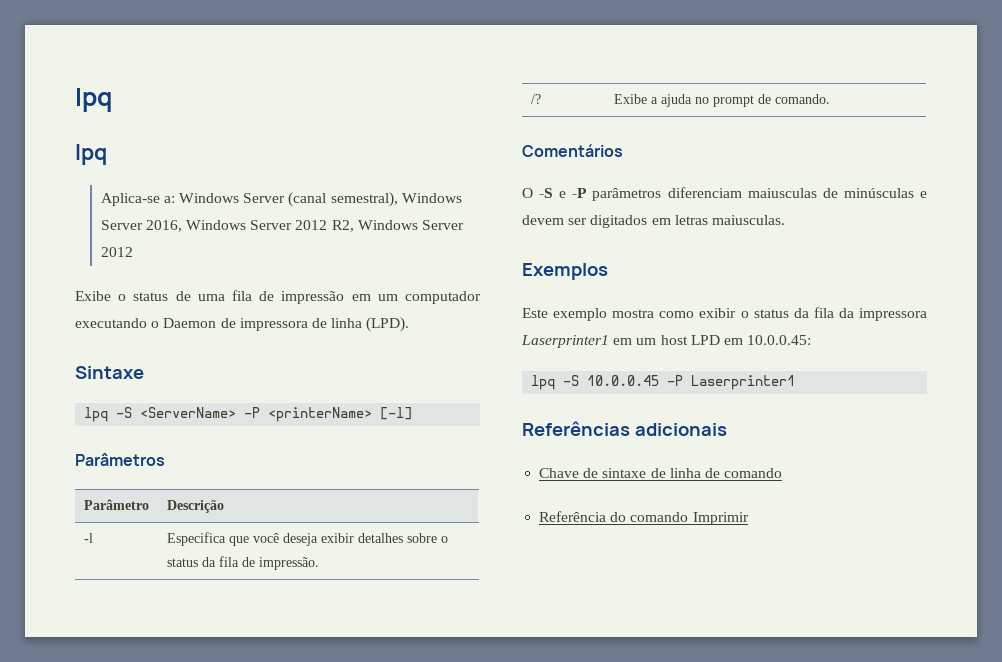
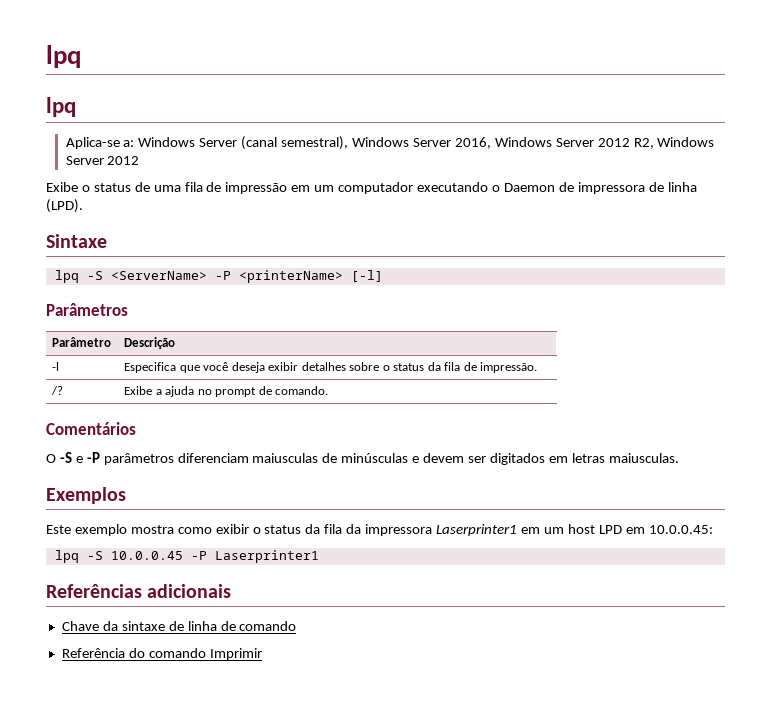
[583,468,599,478] de -> [102,621,118,631] da

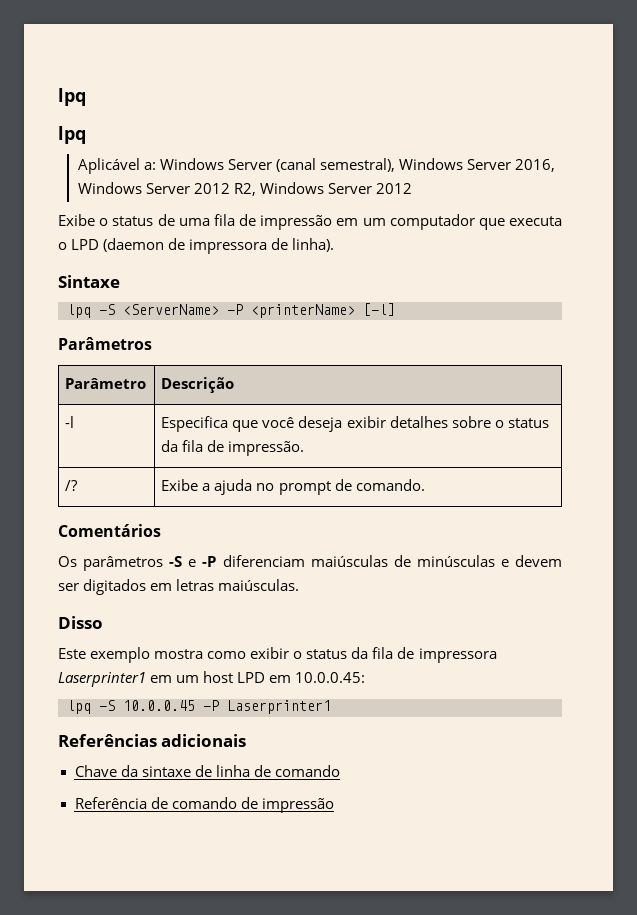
[65,137,120,149] Aplica-se -> [77,158,140,174] Aplicável
[417,182,555,192] executando o Daemon -> [478,216,562,230] [58,238,165,252] que executa o LPD (daemon
[667,182,697,192] [46,199,83,213] linha (LPD). -> [292,238,335,252] linha).
[46,454,56,463] O -> [58,556,164,571] Os parâmetros
[103,453,319,465] parâmetros diferenciam maiusculas -> [222,555,388,567] diferenciam maiúsculas
[608,453,679,463] [46,487,126,504] maiusculas. // Exemplos -> [218,579,300,591] [58,616,103,629] maiúsculas. // Disso
[346,524,362,534] da -> [397,647,415,659] de
[128,648,262,660] do comando Imprimir -> [150,797,334,813] de comando de impressão

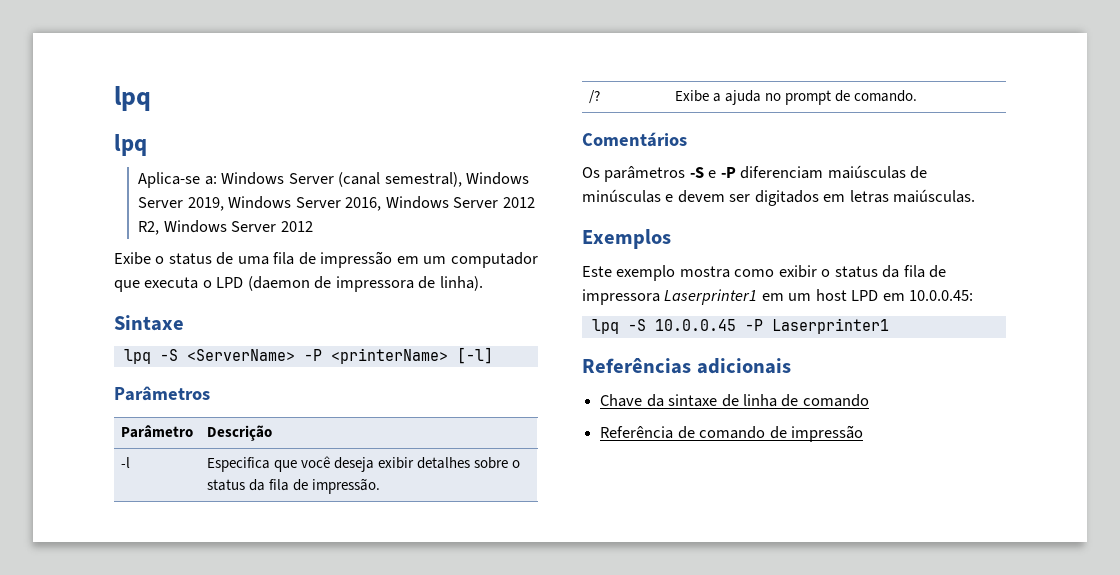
[77,158,140,174] Aplicável -> [138,172,201,188] Aplica-se
(512, 164) none -> [187,196,341,211] 2019, Windows Server
[58,616,103,629] Disso -> [582,229,671,249] Exemplos

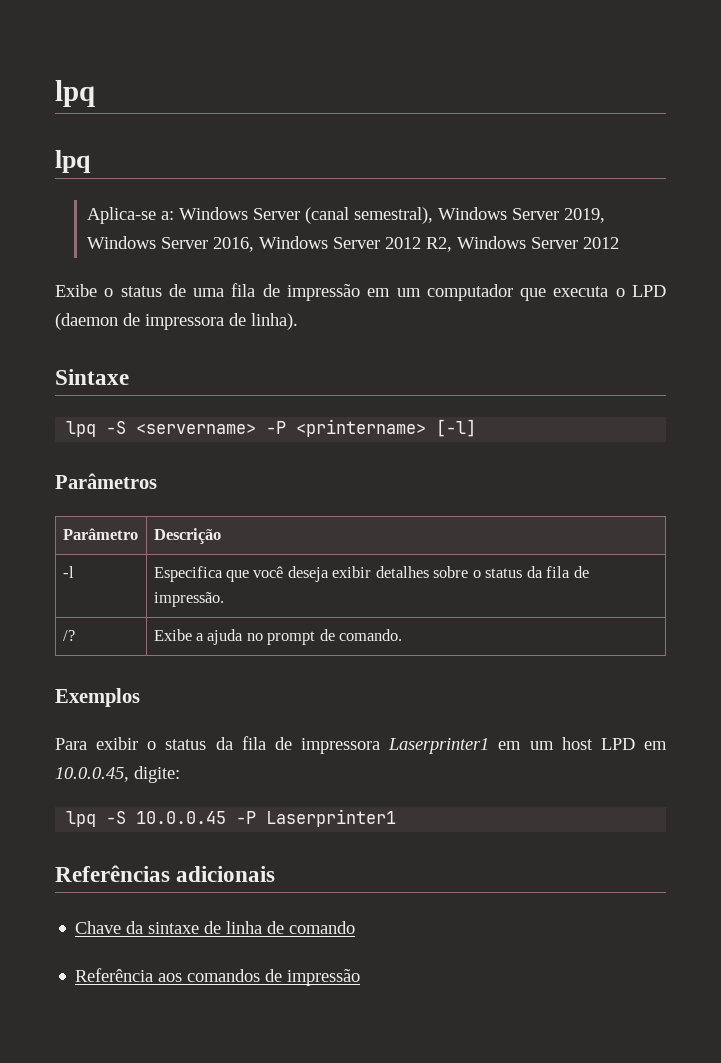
[186,348,448,364] <ServerName> -P <printerName> -> [136,419,427,437] <servername> -P <printername>
[582,132,687,147] [582,165,928,182] [582,189,976,206] [582,229,671,249] [582,265,775,281] Comentários // Os parâmetros -S e -P diferenciam maiúsculas de minúsculas e devem ser digitados em letras maiúsculas. // Exemplos // Este exemplo mostra como -> [55,688,140,707] [55,738,87,750] Exemplos // Para
[909,290,974,301] 10.0.0.45: -> [55,766,180,783] 10.0.0.45, digite:
[677,426,766,439] de comando -> [158,969,261,982] aos comandos

